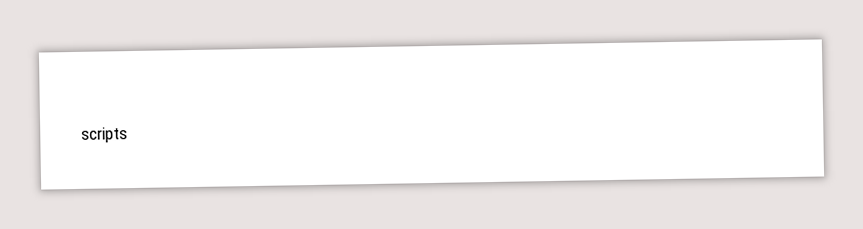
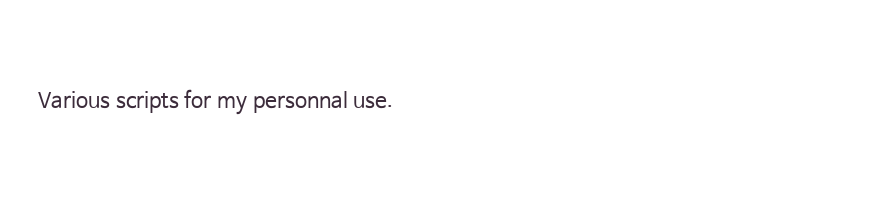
[81,127,128,143] scripts -> [38,89,394,115] Various scripts for my personnal use.

